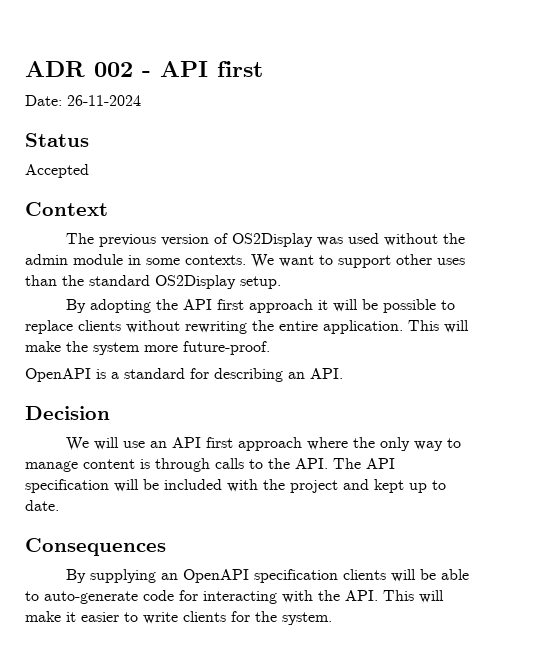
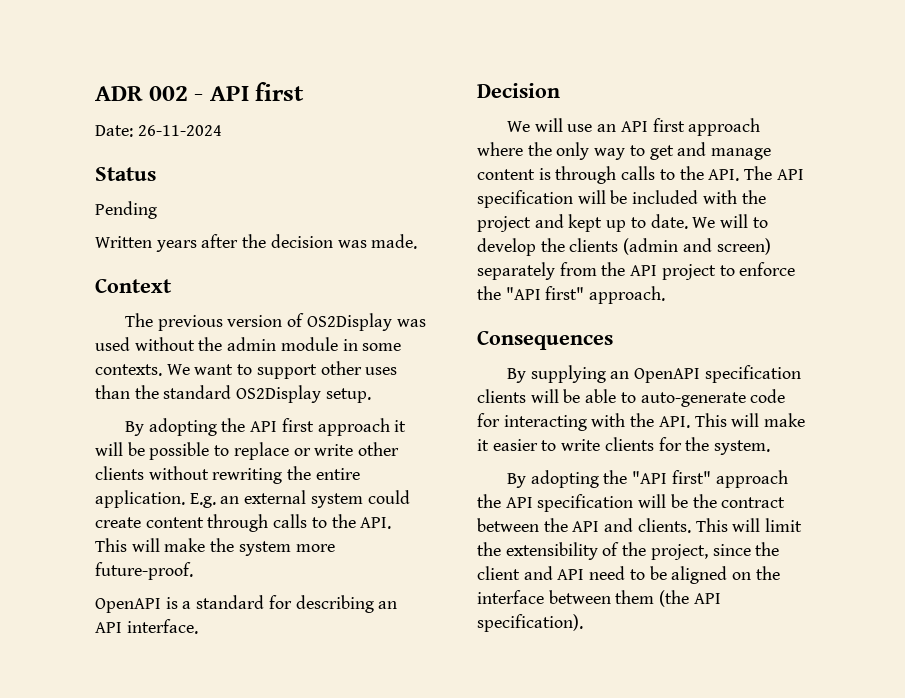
[25,164,89,178] Accepted -> [95,201,157,219] [95,234,418,252] Pending // Written years after the decision was made.
(73, 327) none -> [293,442,400,456] or write other
(403, 327) none -> [189,490,410,508] [95,514,392,532] E.g. an external system could create content through calls to the API.
[310,368,343,379] API. -> [95,619,198,634] API interface.
(462, 443) none -> [649,142,707,160] get and
(59, 505) none -> [692,214,768,228] [477,238,771,256] [477,262,796,280] [477,286,666,304] We will to develop the clients (admin and screen) separately from the API project to enforce the "API first" approach.
(332, 618) none -> [506,470,788,488] [477,494,786,512] [477,518,803,533] [477,542,780,560] [477,566,780,584] [477,590,721,607] [477,614,583,632] // By adopting the "API first" approach the API specification will be the contract between the API and clients. This will limit the extensibility of the project, since the client and API need to be aligned on the interface between them (the API specification).

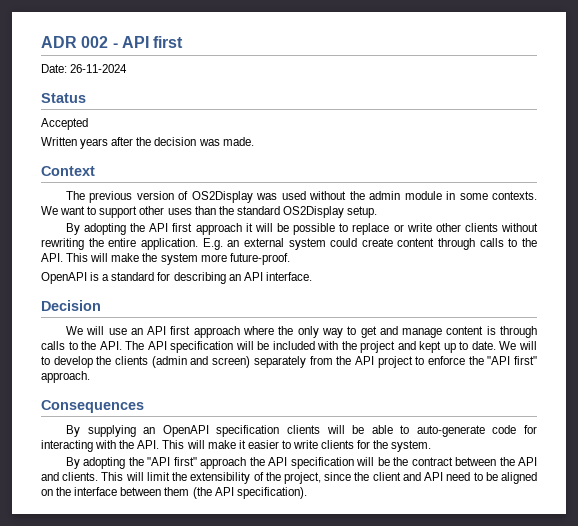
[95,201,157,219] Pending -> [41,118,88,130] Accepted

